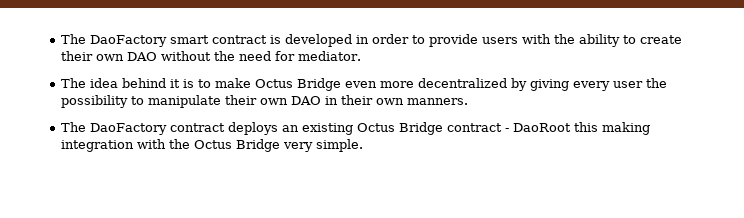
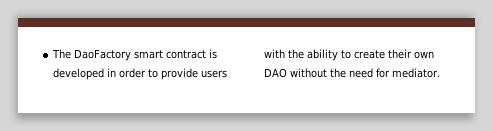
[61,78,668,91] [61,95,469,108] [61,122,651,135] [61,139,364,152] // The idea behind it is to make Octus Bridge even more decentralized by giving every user the possibility to manipulate their own DAO in their own manners. // The DaoFactory contract deploys an existing Octus Bridge contract - DaoRoot this making integration with the Octus Bridge very simple. -> (441, 73) none

